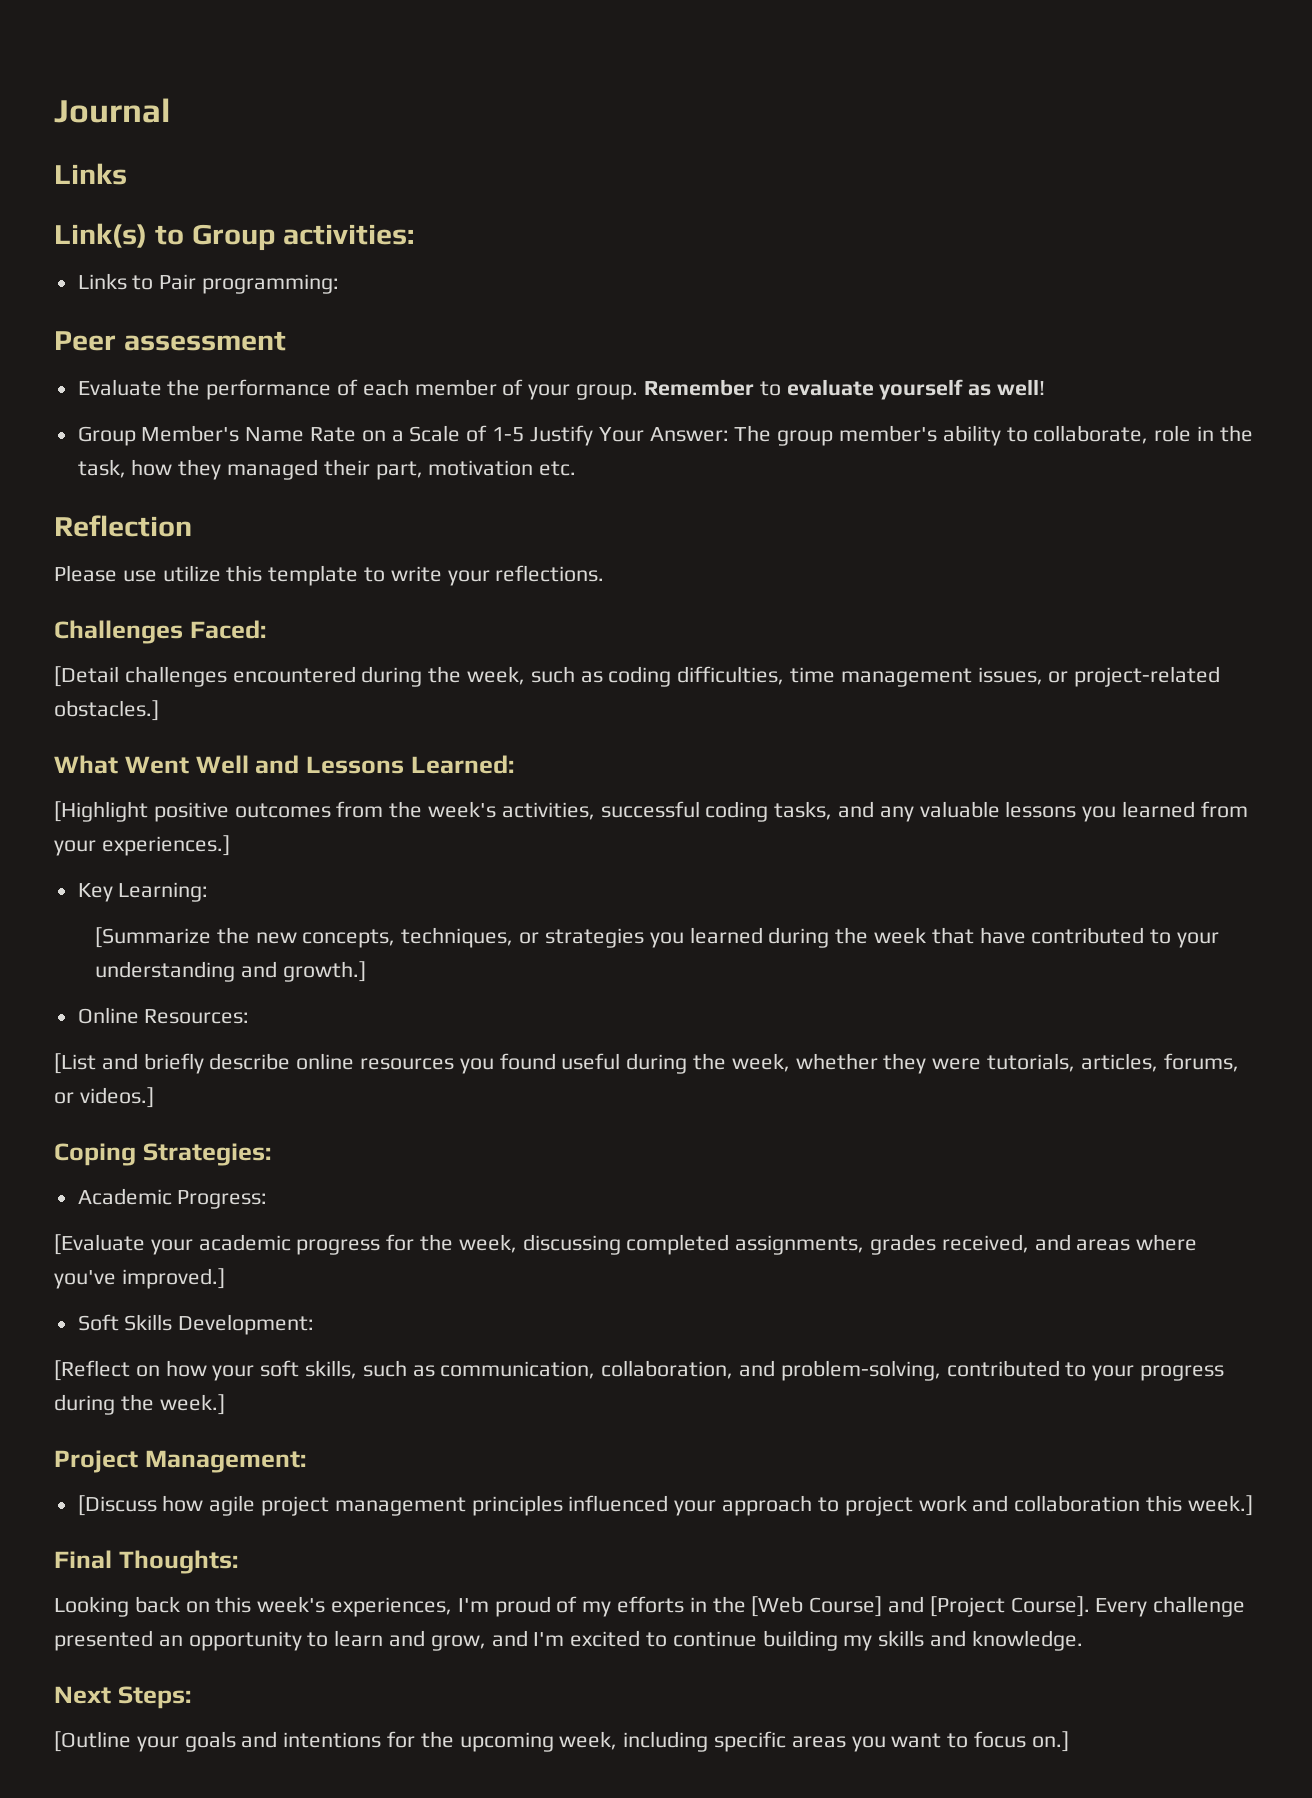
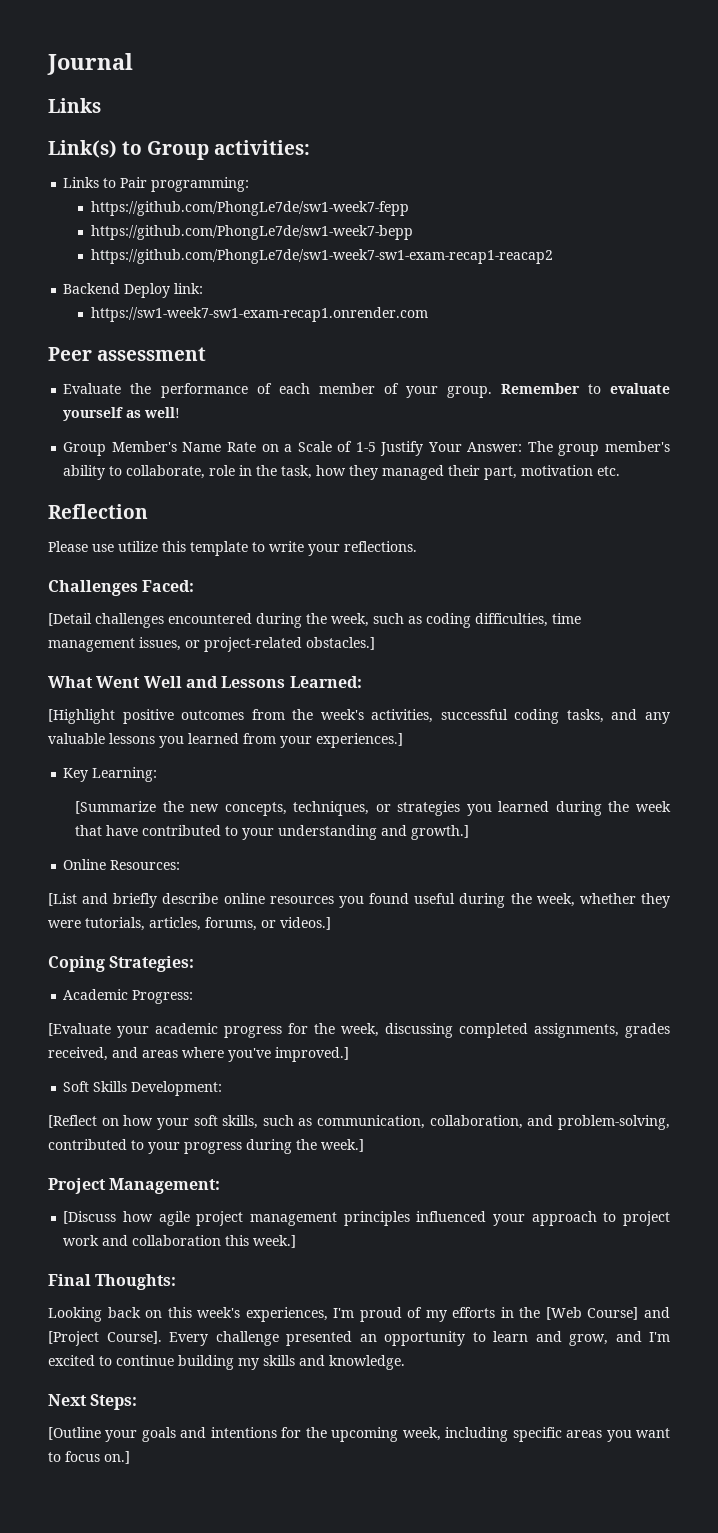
(340, 284) none -> [90,201,409,216] [90,225,413,240] [90,249,553,264] [63,283,204,298] [90,307,428,322] // https://github.com/PhongLe7de/sw1-week7-fepp // https://github.com/PhongLe7de/sw1-week7-bepp // https://github.com/PhongLe7de/sw1-week7-sw1-exam-recap1-reacap2 // Backend Deploy link: // https://sw1-week7-sw1-exam-recap1.onrender.com

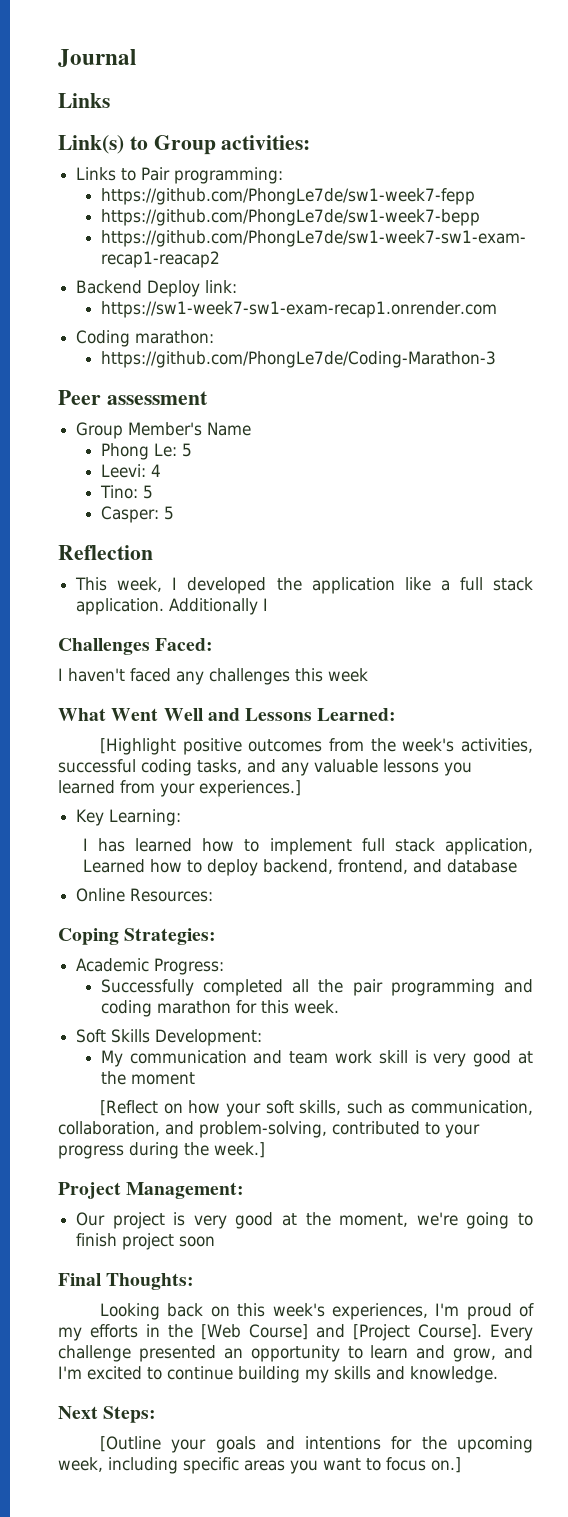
(428, 314) none -> [76,330,215,347] [100,351,496,368] // Coding marathon: // https://github.com/PhongLe7de/Coding-Marathon-3
[63,383,670,398] [63,407,181,421] [63,441,670,456] [63,465,621,480] [48,504,148,519] [48,541,417,556] [48,580,195,596] [48,613,581,628] [48,637,375,652] Evaluate the performance of each member of your group. Remember to evaluate yourself as well! // Group Member's Name Rate on a Scale of 1-5 Justify Your Answer: The group member's ability to collaborate, role in the task, how they managed their part, motivation etc. // Reflection // Please use utilize this template to write your reflections. // Challenges Faced: // [Detail challenges encountered during the week, such as coding difficulties, time management issues, or project-related obstacles.] -> [76,422,252,439] [100,443,192,460] [100,464,161,478] [99,485,153,499] [100,506,174,523] [58,545,153,560] [75,577,533,594] [76,598,269,615] [58,638,214,655] [58,668,368,685] Group Member's Name // Phong Le: 5 // Leevi: 4 // Tino: 5 // Casper: 5 // Reflection // This week, I developed the application like a full stack application. Additionally I // Challenges Faced: // I haven't faced any challenges this week
[75,801,672,816] [75,825,470,840] [63,859,181,870] [48,893,670,908] [48,917,331,931] [48,956,195,972] [63,989,194,1004] [48,1023,670,1038] [48,1047,349,1062] [63,1081,223,1096] [Summarize the new concepts, techniques, or strategies you learned during the week that have contributed to your understanding and growth.] // Online Resources: // [List and briefly describe online resources you found useful during the week, whether they were tutorials, articles, forums, or videos.] // Coping Strategies: // Academic Progress: // [Evaluate your academic progress for the week, discussing completed assignments, grades received, and areas where you've improved.] // Soft Skills Development: -> [82,838,533,855] [82,859,517,876] [76,888,214,902] [58,928,217,945] [76,958,225,975] [100,979,534,996] [100,1000,339,1017] [76,1029,263,1046] [100,1050,533,1067] [100,1071,195,1085] I has learned how to implement full stack application, Learned how to deploy backend, frontend, and database // Online Resources: // Coping Strategies: // Academic Progress: // Successfully completed all the pair programming and coding marathon for this week. // Soft Skills Development: // My communication and team work skill is very good at the moment
[63,1211,670,1226] [63,1235,297,1248] [Discuss how agile project management principles influenced your approach to project work and collaboration this week.] -> [76,1212,533,1229] [76,1233,216,1250] Our project is very good at the moment, we're going to finish project soon

